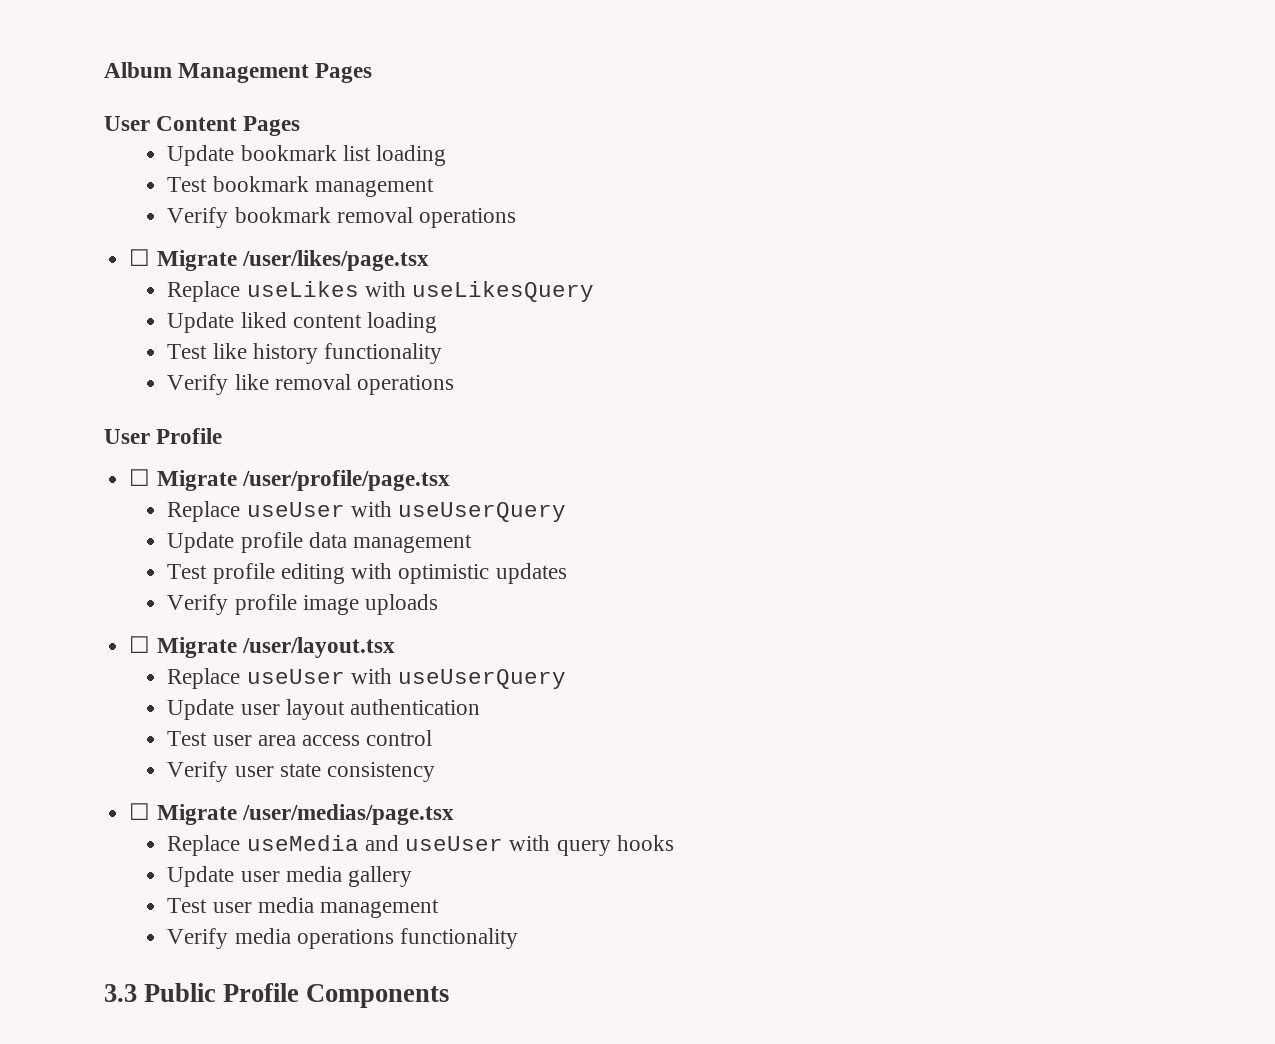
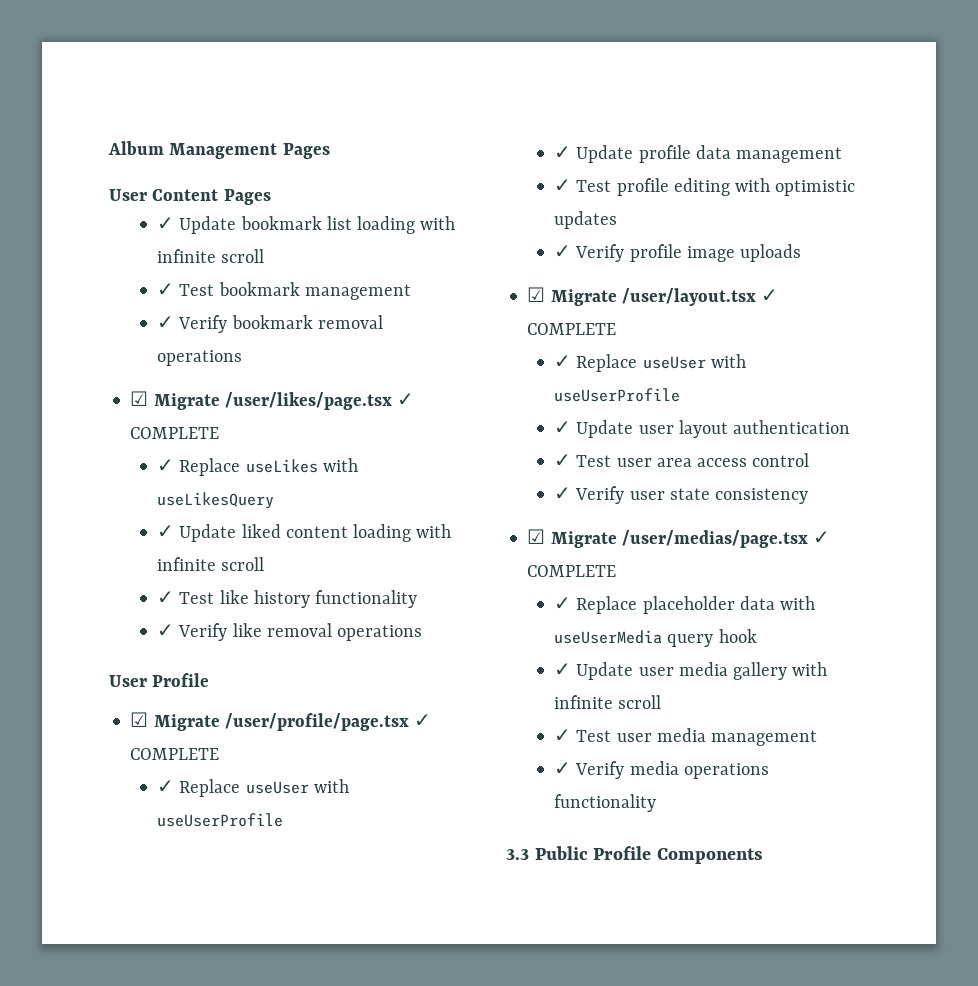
(301, 126) none -> [157,217,175,230] ✓
(447, 155) // -> [420,216,456,230] [157,249,265,263] [157,283,175,296] with infinite scroll // ✓
(434, 187) none -> [157,316,175,329] ✓
[129,249,151,266] ☐ -> [130,391,149,406] ☑
(429, 260) // -> [397,393,415,406] [130,427,220,439] [157,459,175,472] ✓ COMPLETE // ✓
(595, 291) none -> [157,525,175,538] ✓
(438, 322) // -> [416,524,452,538] [157,557,265,571] [157,591,175,604] with infinite scroll // ✓
(443, 353) none -> [157,624,175,637] ✓
[129,469,151,486] ☐ -> [130,712,149,727] ☑
[167,501,567,522] // Replace useUser with useUserQuery // -> [414,714,432,727] [130,748,220,760] [157,779,349,797] [157,813,284,827] [554,146,572,159] ✓ COMPLETE // ✓ Replace useUser with useUserProfile // ✓
(473, 543) none -> [554,179,572,192] ✓
(567, 573) none -> [554,245,572,258] ✓
[129,636,151,653] ☐ -> [527,287,546,302] ☑
[167,668,567,689] // Replace useUser with useUserQuery // -> [761,289,779,302] [527,323,617,335] [554,354,746,372] [554,388,681,402] [554,421,572,434] ✓ COMPLETE // ✓ Replace useUser with useUserProfile // ✓
(481, 707) none -> [554,454,572,467] ✓
(433, 738) none -> [554,487,572,500] ✓
[129,803,151,820] ☐ -> [527,529,546,544] ☑
[167,835,674,856] // Replace useMedia and useUser with query hooks // -> [813,531,831,544] [527,565,617,577] [554,596,816,614] [554,629,757,647] [554,663,572,676] ✓ COMPLETE // ✓ Replace placeholder data with useUserMedia query hook // ✓
(413, 876) // -> [792,662,828,676] [554,695,662,709] [554,729,572,742] with infinite scroll // ✓
(440, 908) none -> [554,762,572,775] ✓

